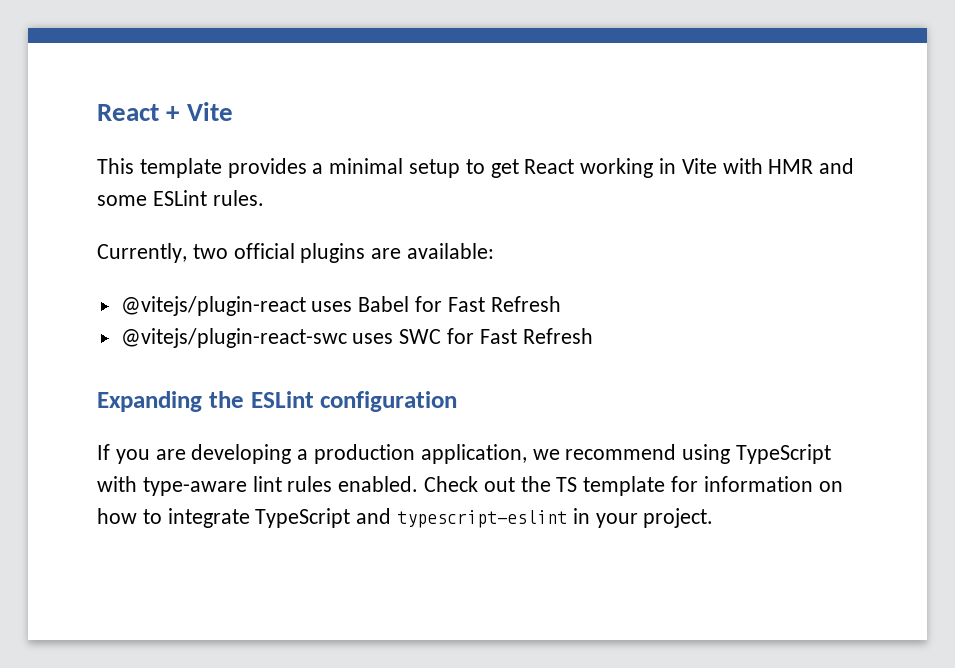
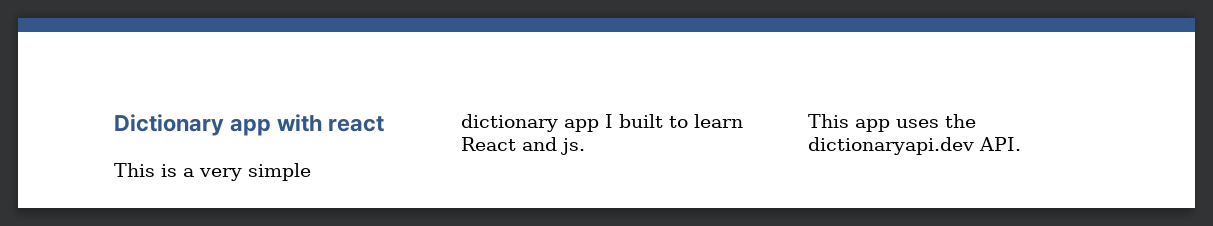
[97,102,233,121] [97,158,855,178] [97,190,264,206] [97,243,495,263] [120,296,561,316] [120,328,593,348] [97,391,458,412] [97,444,832,464] [97,476,843,496] [97,508,714,528] React + Vite // This template provides a minimal setup to get React working in Vite with HMR and some ESLint rules. // Currently, two official plugins are available: // @vitejs/plugin-react uses Babel for Fast Refresh // @vitejs/plugin-react-swc uses SWC for Fast Refresh // Expanding the ESLint configuration // If you are developing a production application, we recommend using TypeScript with type-aware lint rules enabled. Check out the TS template for information on how to integrate TypeScript and typescript-eslint in your project. -> [114,114,385,136] [114,163,311,181] [461,114,743,132] [461,137,585,155] [808,114,976,132] [808,137,1021,155] Dictionary app with react // This is a very simple dictionary app I built to learn React and js. // This app uses the dictionaryapi.dev API.

